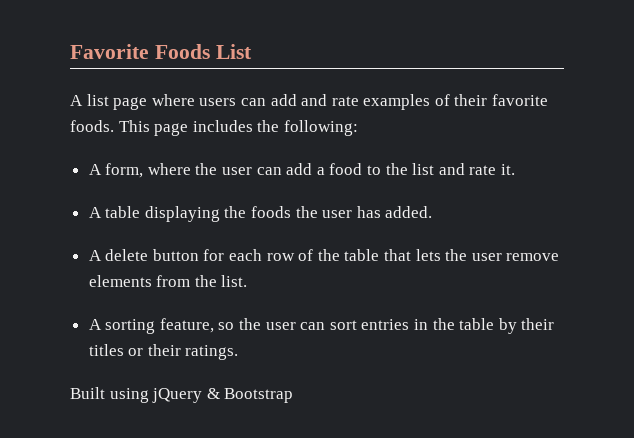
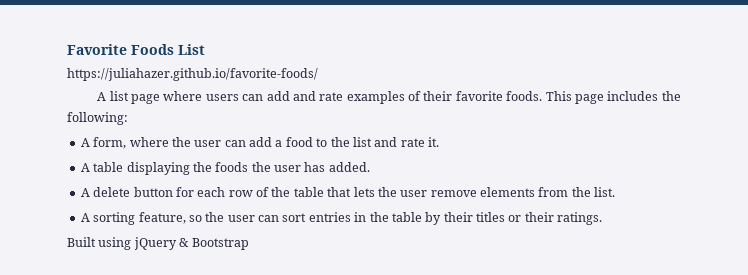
(252, 51) none -> [67,68,318,81] // https://juliahazer.github.io/favorite-foods/

